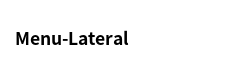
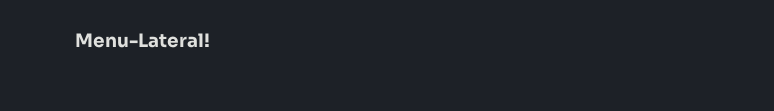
[15,30,129,45] Menu-Lateral -> [75,33,210,48] Menu-Lateral!

